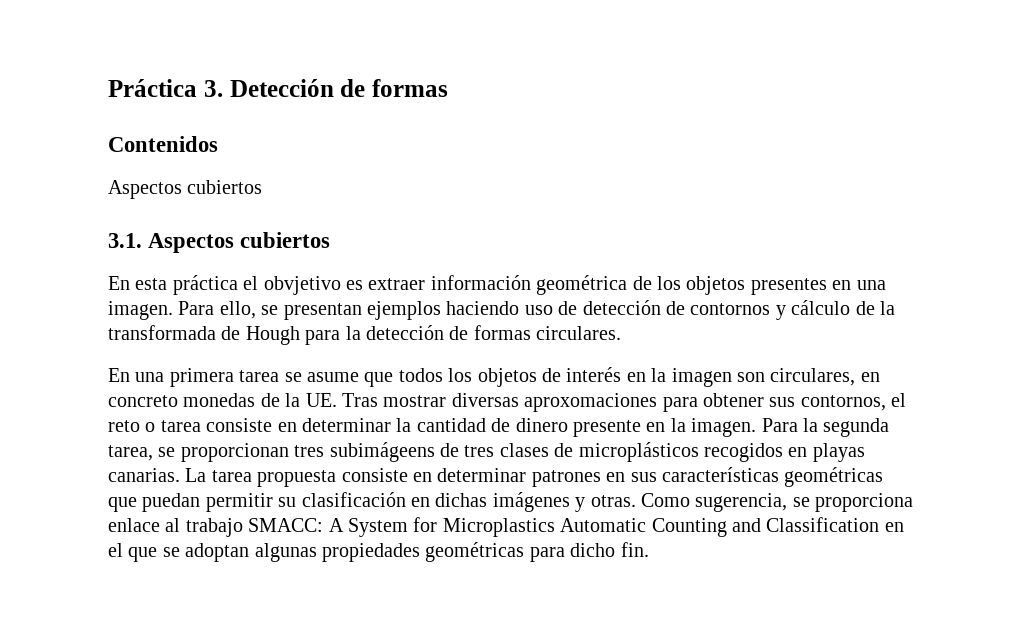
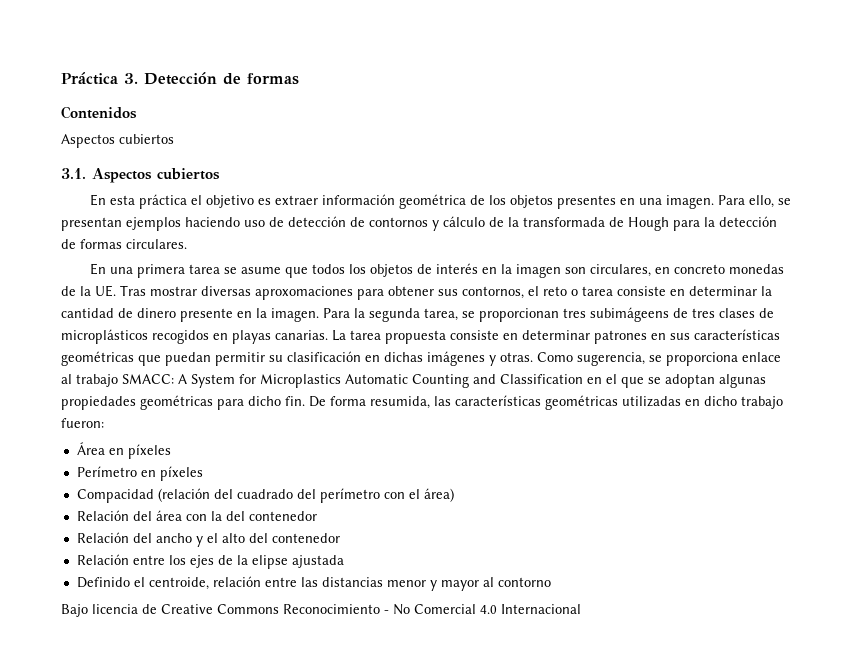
[263,276,341,295] obvjetivo -> [205,195,254,208] objetivo
(649, 549) none -> [309,395,783,410] [61,418,104,428] [76,442,171,459] [76,466,203,481] [76,488,454,503] [76,510,317,521] [76,532,340,547] [76,554,344,569] [76,576,551,591] [61,604,581,617] De forma resumida, las características geométricas utilizadas en dicho trabajo fueron: // Área en píxeles // Perímetro en píxeles // Compacidad (relación del cuadrado del perímetro con el área) // Relación del área con la del contenedor // Relación del ancho y el alto del contenedor // Relación entre los ejes de la elipse ajustada // Definido el centroide, relación entre las distancias menor y mayor al contorno // Bajo licencia de Creative Commons Reconocimiento - No Comercial 4.0 Internacional

